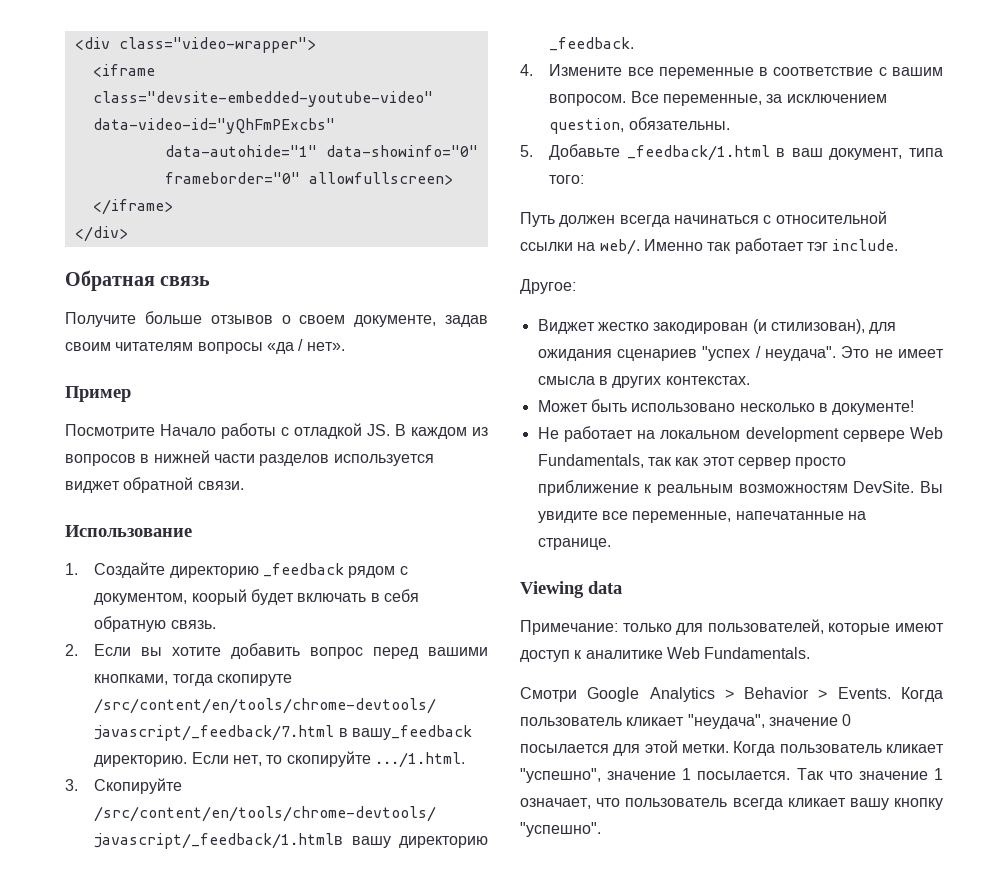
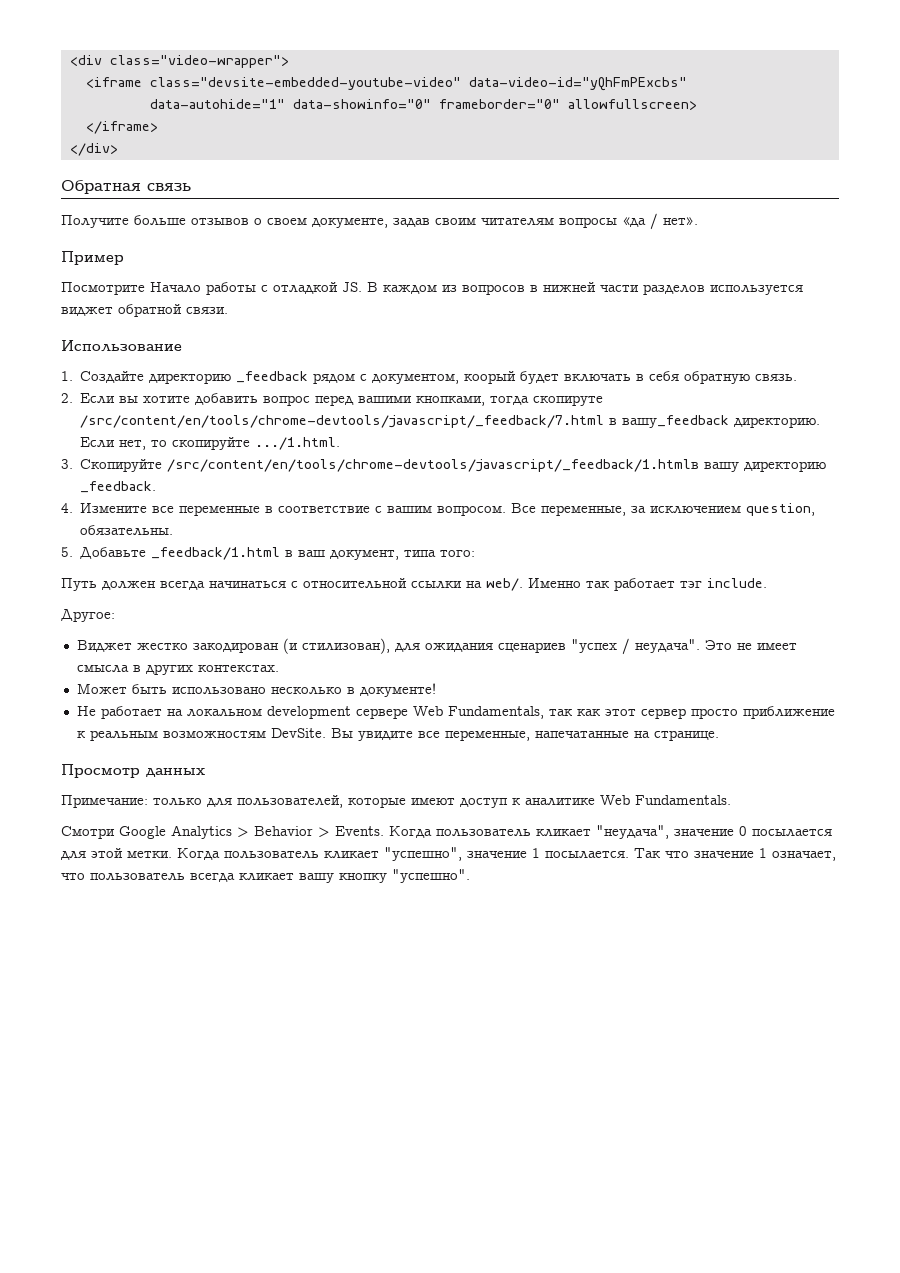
[520,581,622,598] Viewing data -> [61,764,205,778] Просмотр данных

